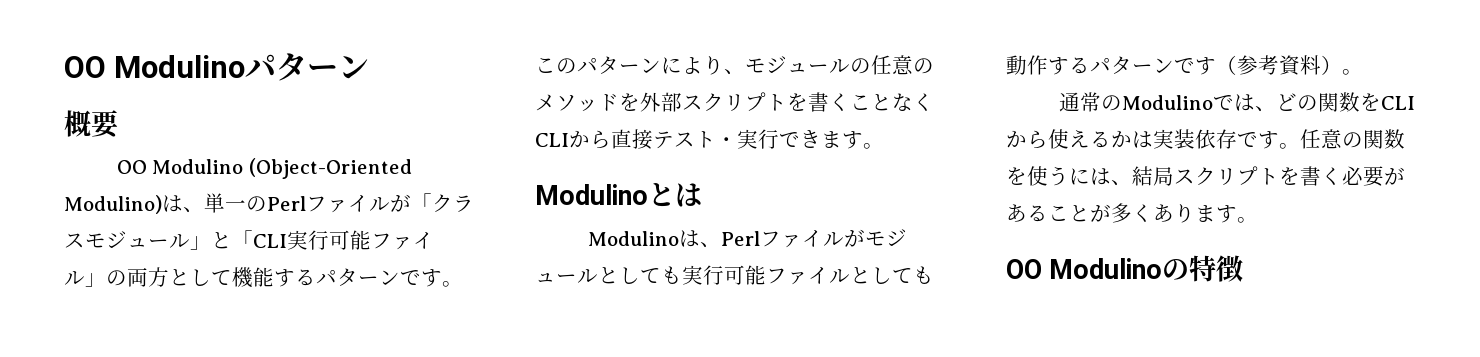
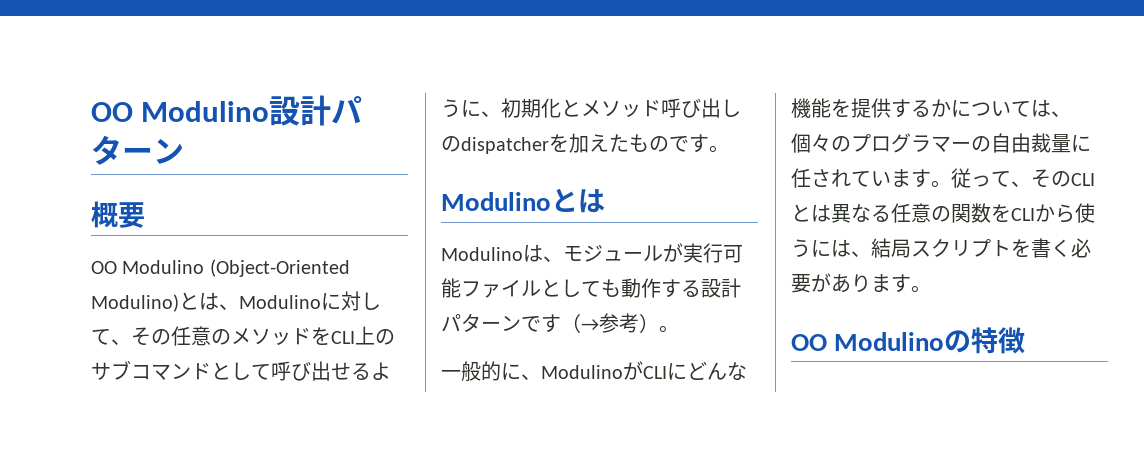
[64,55,246,78] OO Modulino -> [91,95,332,126] OO Modulino設計
[162,193,474,213] [64,230,434,250] [64,267,463,288] [535,56,850,75] は、単一のPerlファイルが「クラスモジュール」と「CLI実行可能ファイル」の両方として機能するパターンです。このパターンにより、モジュール -> [179,291,381,311] [91,327,151,346] とは、Modulinoに対して、そ
[640,92,934,112] [535,129,842,150] 外部スクリプトを書くことなくCLIから直接テスト・実行できま -> [331,326,395,345] [91,360,391,381] [441,98,741,118] [441,133,689,154] CLI上のサブコマンドとして呼び出せるように、初期化とメソッド呼び出しのdispatcherを加えたもので
[720,229,907,248] [535,266,682,284] Perlファイルがモジュールとしても -> [563,243,683,262] モジュールが
(1090, 65) none -> [701,278,741,298] 設計
[1237,55,1321,76] 参考資料 -> [581,313,639,333] →参考
[1058,92,1297,112] 通常のModulinoでは、ど -> [441,361,747,381] [791,98,1071,118] [791,133,1091,153] [791,168,1095,188] [791,203,931,223] 一般的に、ModulinoがCLIにどんな機能を提供するかについては、個々のプログラマーの自由裁量に任されています。従って、そのCLIとは異なる任意
[1069,129,1405,149] [1006,166,1048,186] えるかは実装依存です。任意の関数を使 -> (1095, 213) none
[1027,203,1174,223] ることが多くあ -> (851, 283) none

